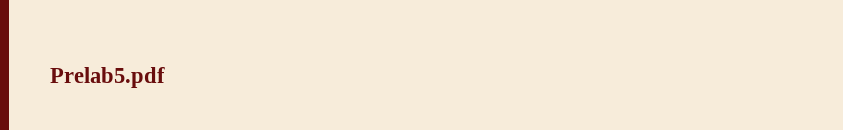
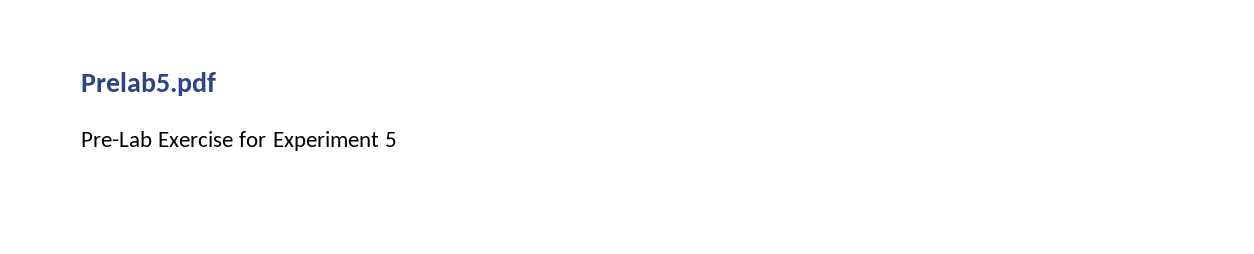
(165, 77) none -> [81,131,397,151] // Pre-Lab Exercise for Experiment 5

